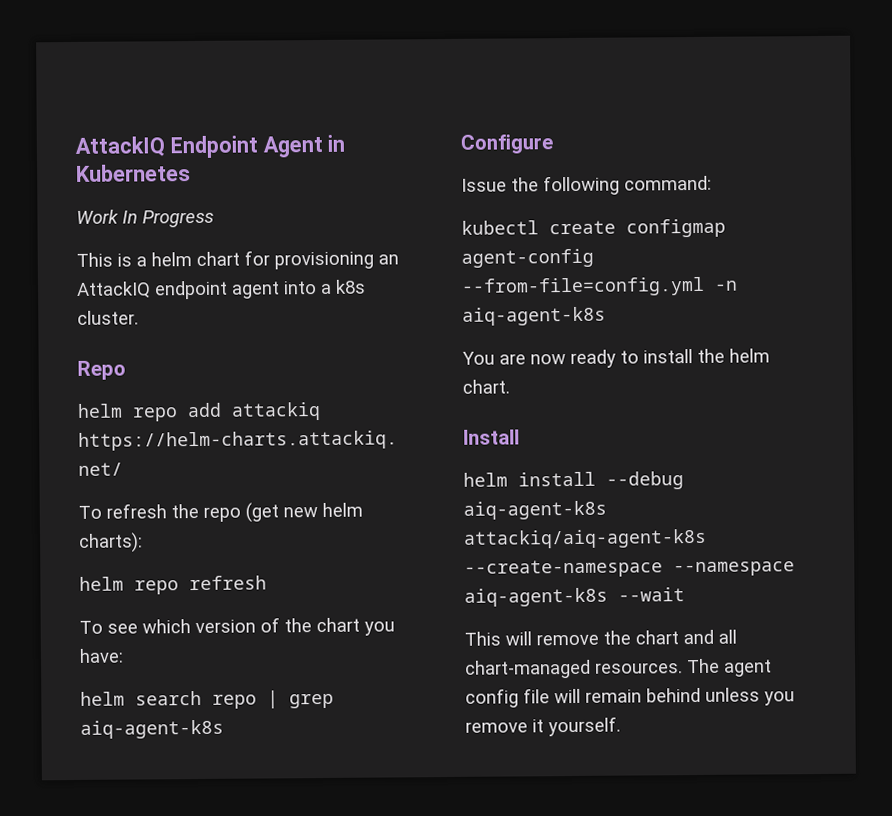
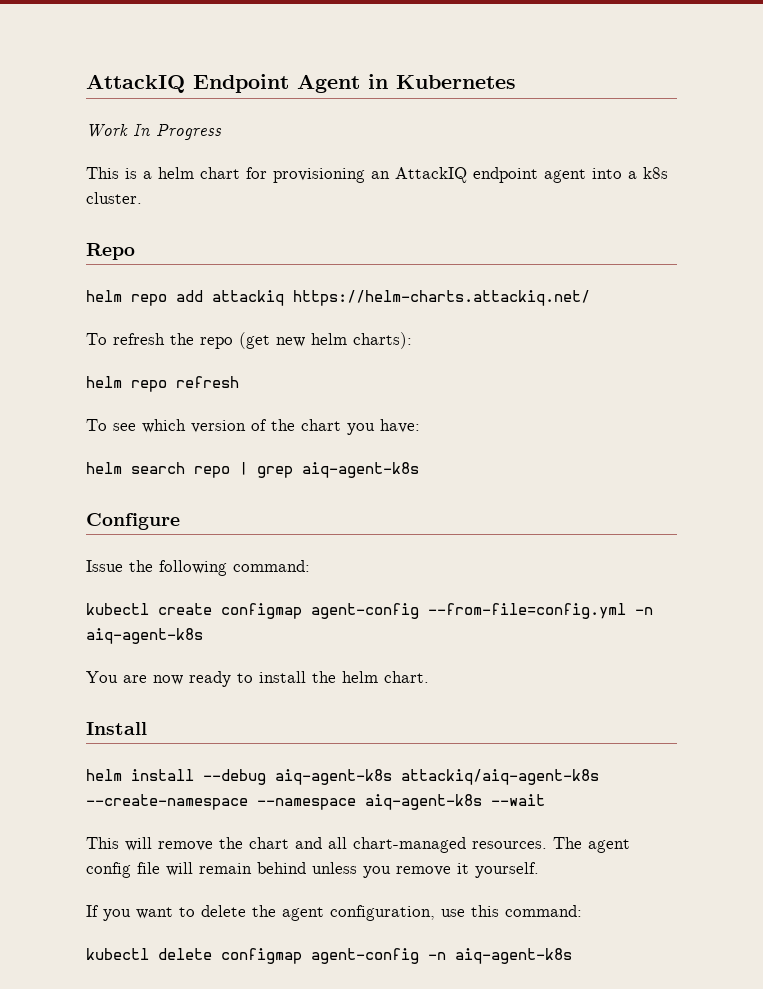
(621, 726) none -> [86,905,582,921] [86,948,572,964] // If you want to delete the agent configuration, use this command: // kubectl delete configmap agent-config -n aiq-agent-k8s

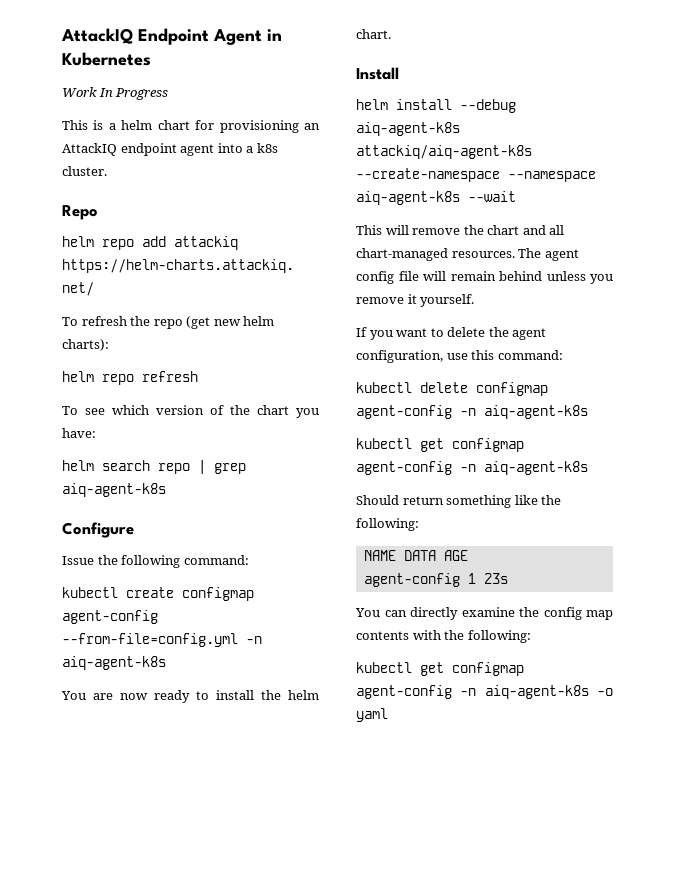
(572, 956) none -> [356,438,524,452] [356,461,588,475] [356,495,562,508] [356,518,419,531] [363,550,468,561] [363,573,508,587] [355,607,613,620] [356,630,531,643] [356,662,524,676] [356,685,613,699] [356,708,388,722] // kubectl get configmap agent-config -n aiq-agent-k8s // Should return something like the following: // NAME DATA AGE // agent-config 1 23s // You can directly examine the config map contents with the following: // kubectl get configmap agent-config -n aiq-agent-k8s -o yaml

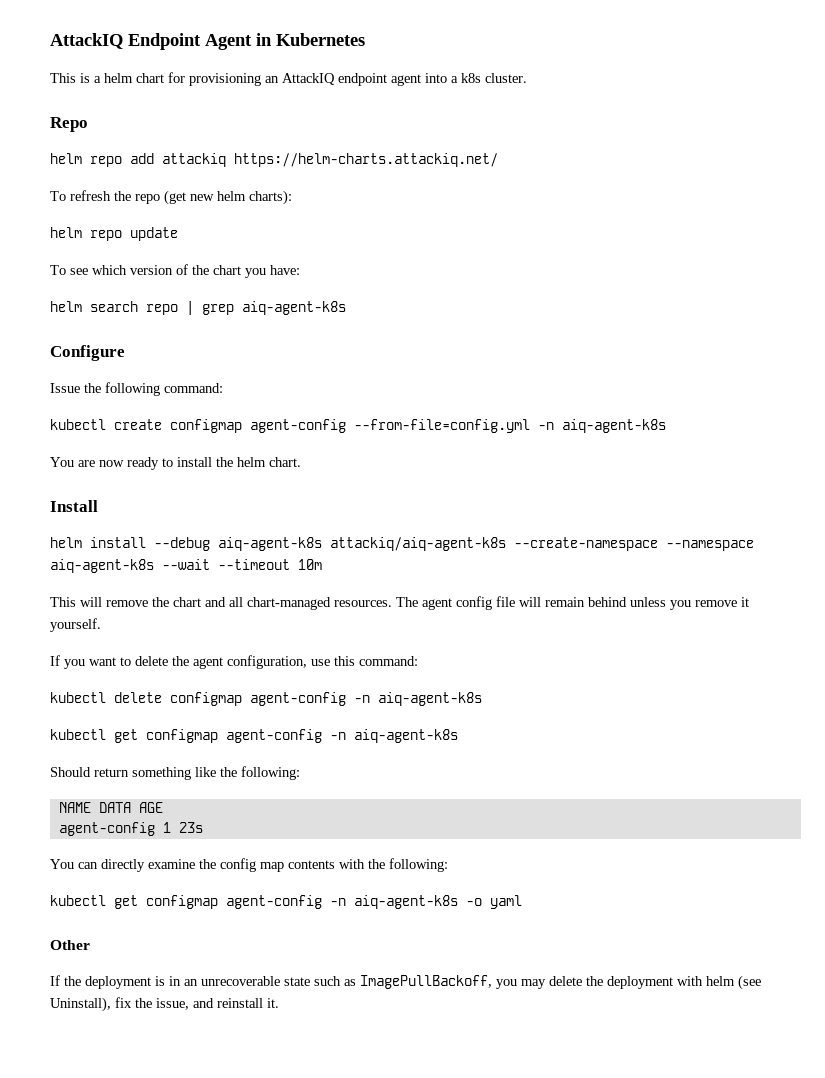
[62,87,169,100] // Work In Progress -> (365, 39) none
[142,371,198,382] refresh -> [130,227,178,241] update
(516, 196) none -> [218,559,322,570] --timeout 10m
(388, 715) none -> [50,940,90,950] [50,975,761,990] [50,997,279,1012] // Other // If the deployment is in an unrecoverable state such as ImagePullBackoff, you may delete the deployment with helm (see Uninstall), fix the issue, and reinstall it.

